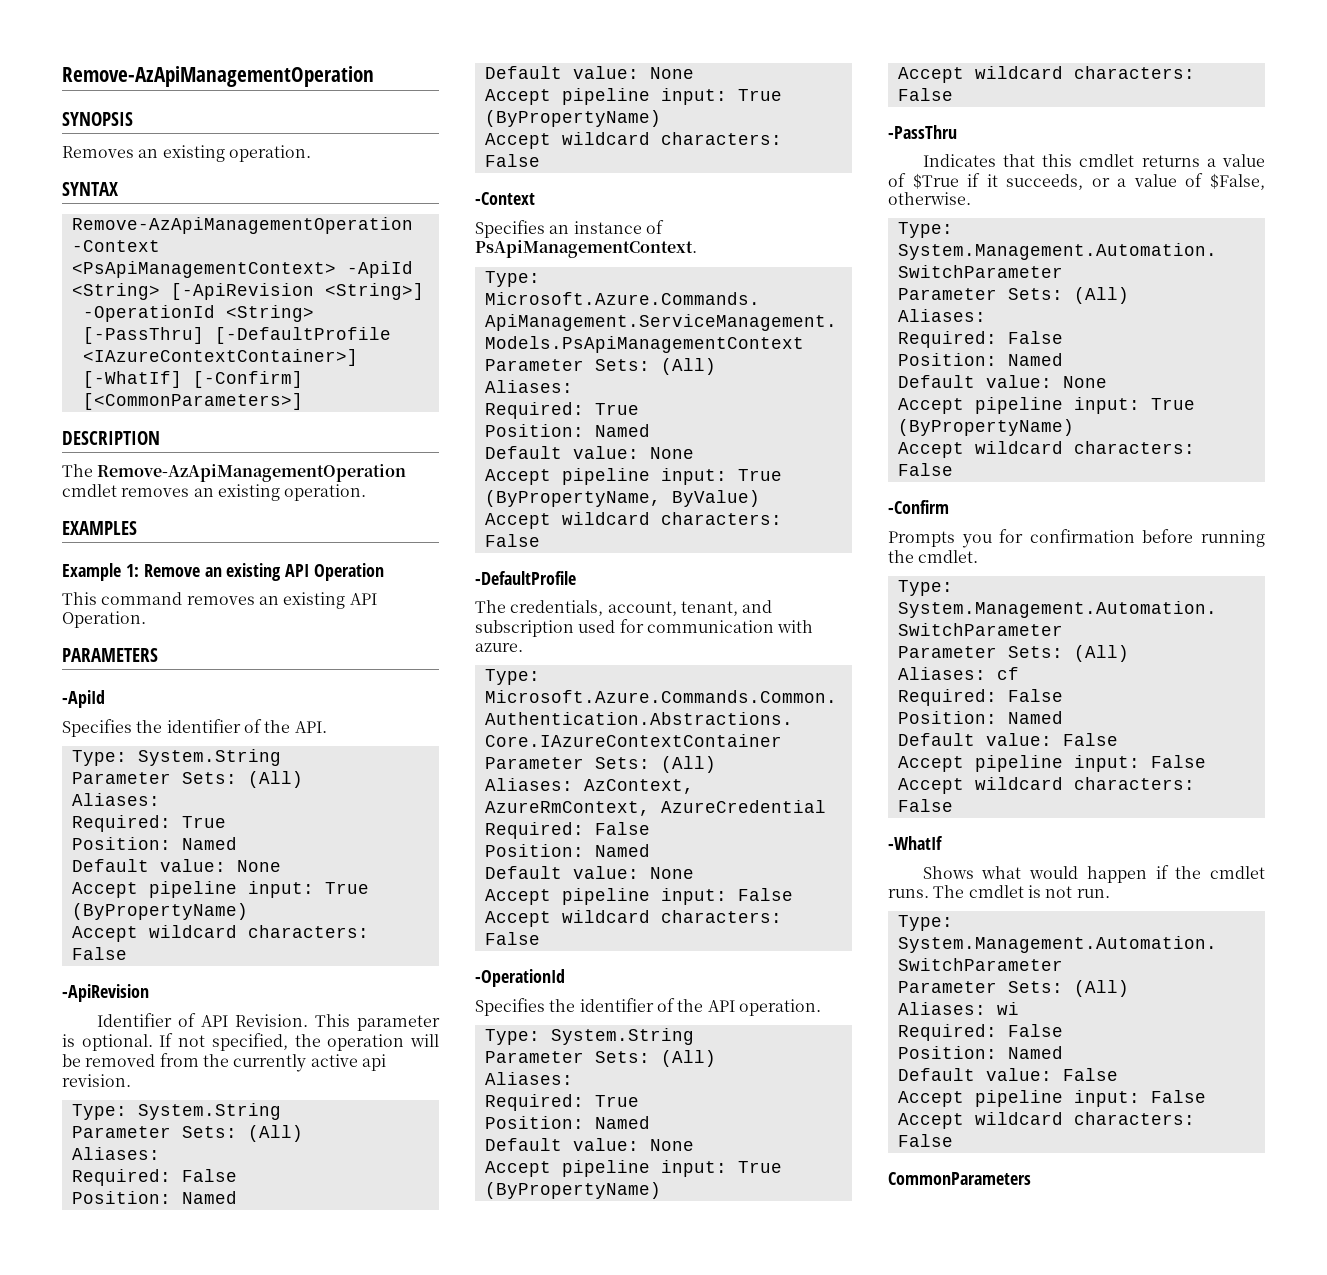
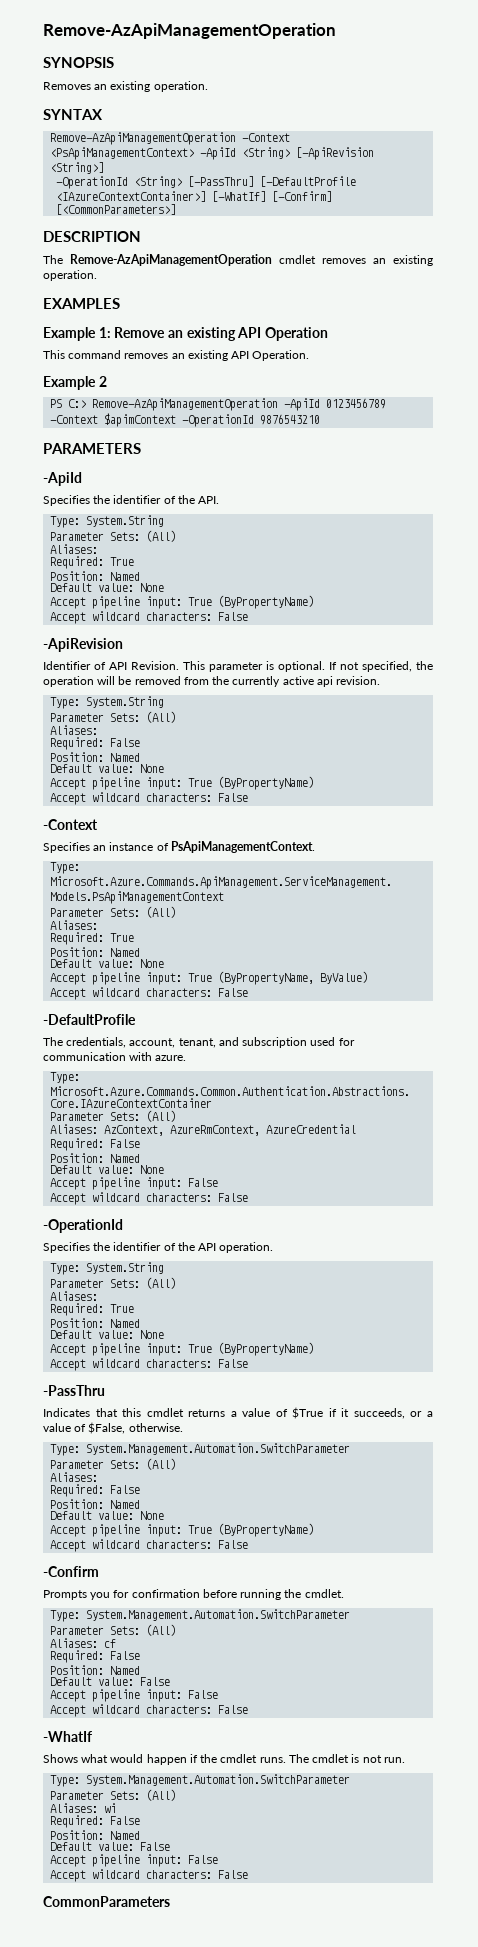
(146, 619) none -> [43,376,107,390] [50,398,387,411] [50,413,321,427] // Example 2 // PS C:> Remove-AzApiManagementOperation -ApiId 0123456789 -Context $apimContext -OperationId 9876543210

